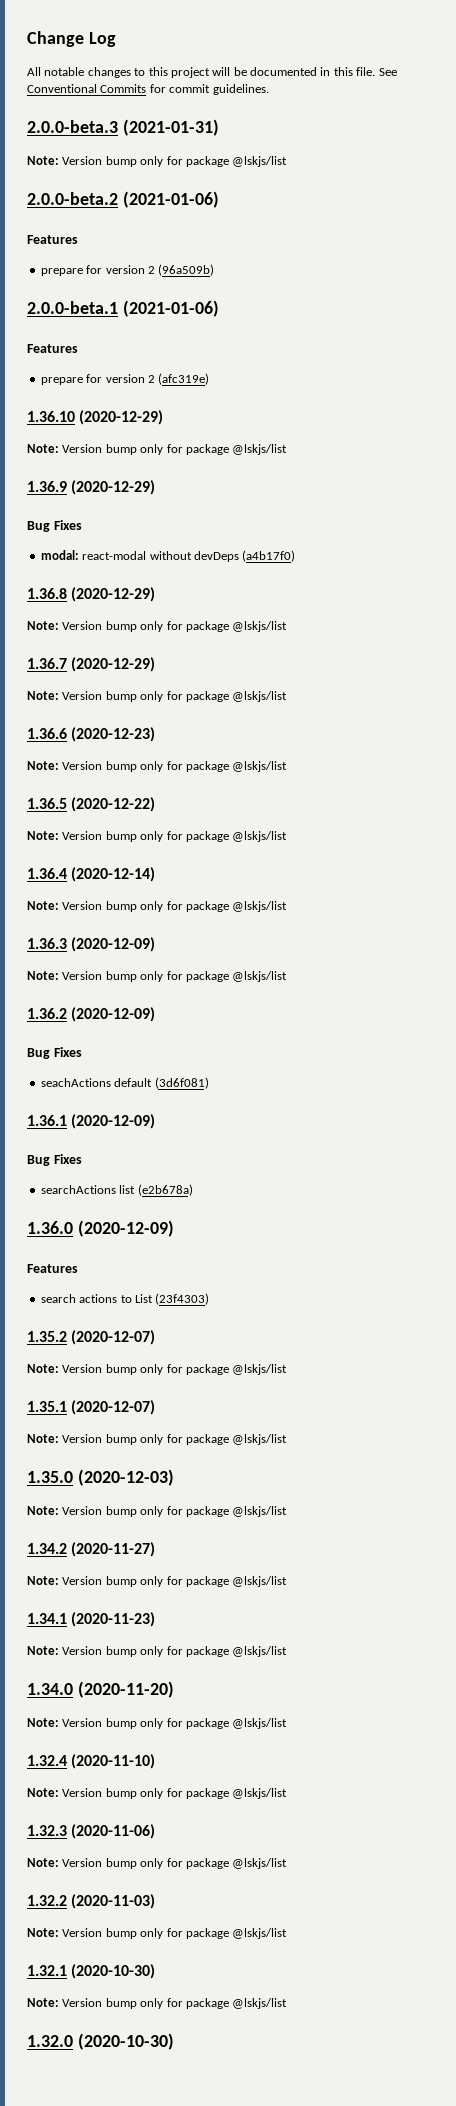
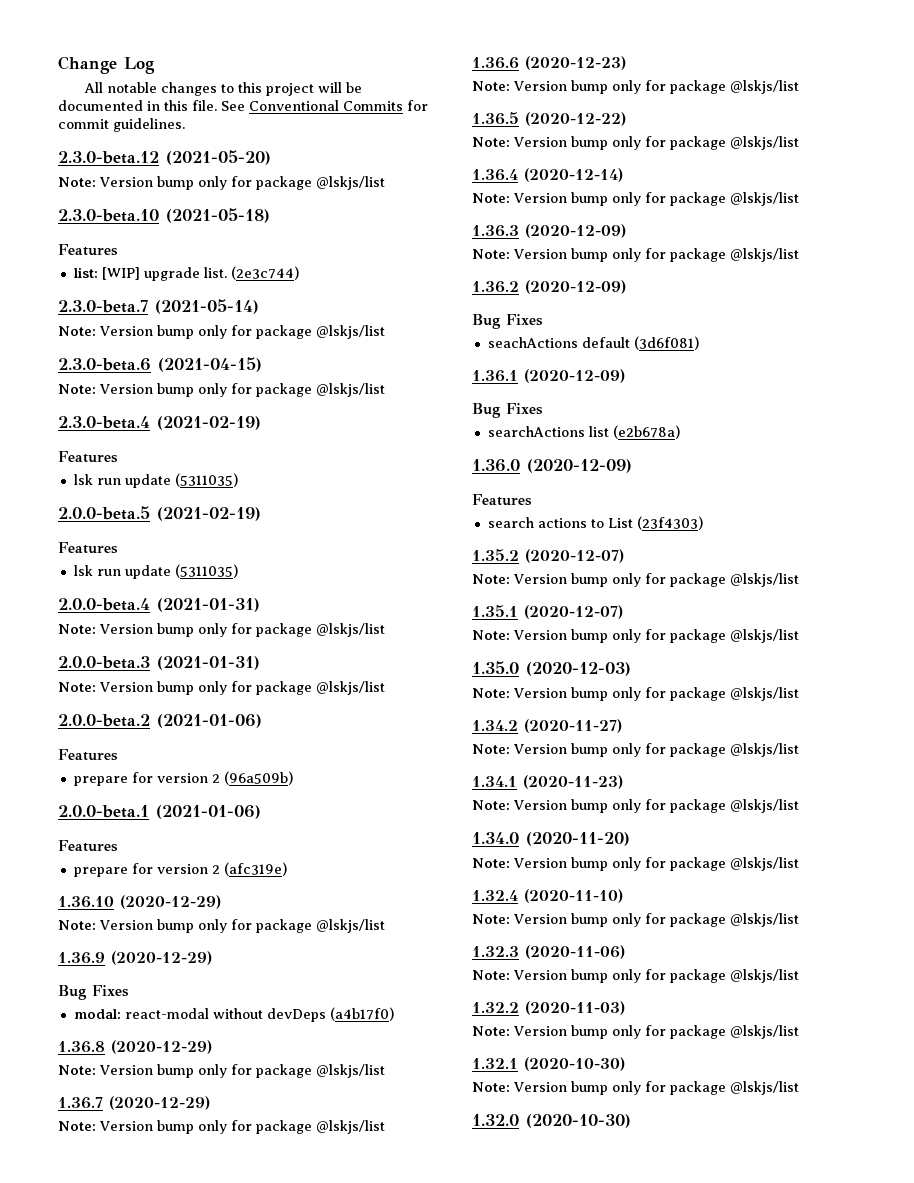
(269, 89) none -> [58,150,271,165] [58,176,385,190] [58,208,270,223] [58,244,118,256] [73,266,299,281] [58,299,259,314] [58,325,385,339] [58,357,262,372] [58,383,385,397] [58,416,261,430] [58,451,118,463] [73,473,238,488] [58,506,261,521] [58,542,118,554] [73,564,238,579] [58,598,260,612] [58,623,385,637] // 2.3.0-beta.12 (2021-05-20) // Note: Version bump only for package @lskjs/list // 2.3.0-beta.10 (2021-05-18) // Features // list: [WIP] upgrade list. (2e3c744) // 2.3.0-beta.7 (2021-05-14) // Note: Version bump only for package @lskjs/list // 2.3.0-beta.6 (2021-04-15) // Note: Version bump only for package @lskjs/list // 2.3.0-beta.4 (2021-02-19) // Features // lsk run update (5311035) // 2.0.0-beta.5 (2021-02-19) // Features // lsk run update (5311035) // 2.0.0-beta.4 (2021-01-31) // Note: Version bump only for package @lskjs/list

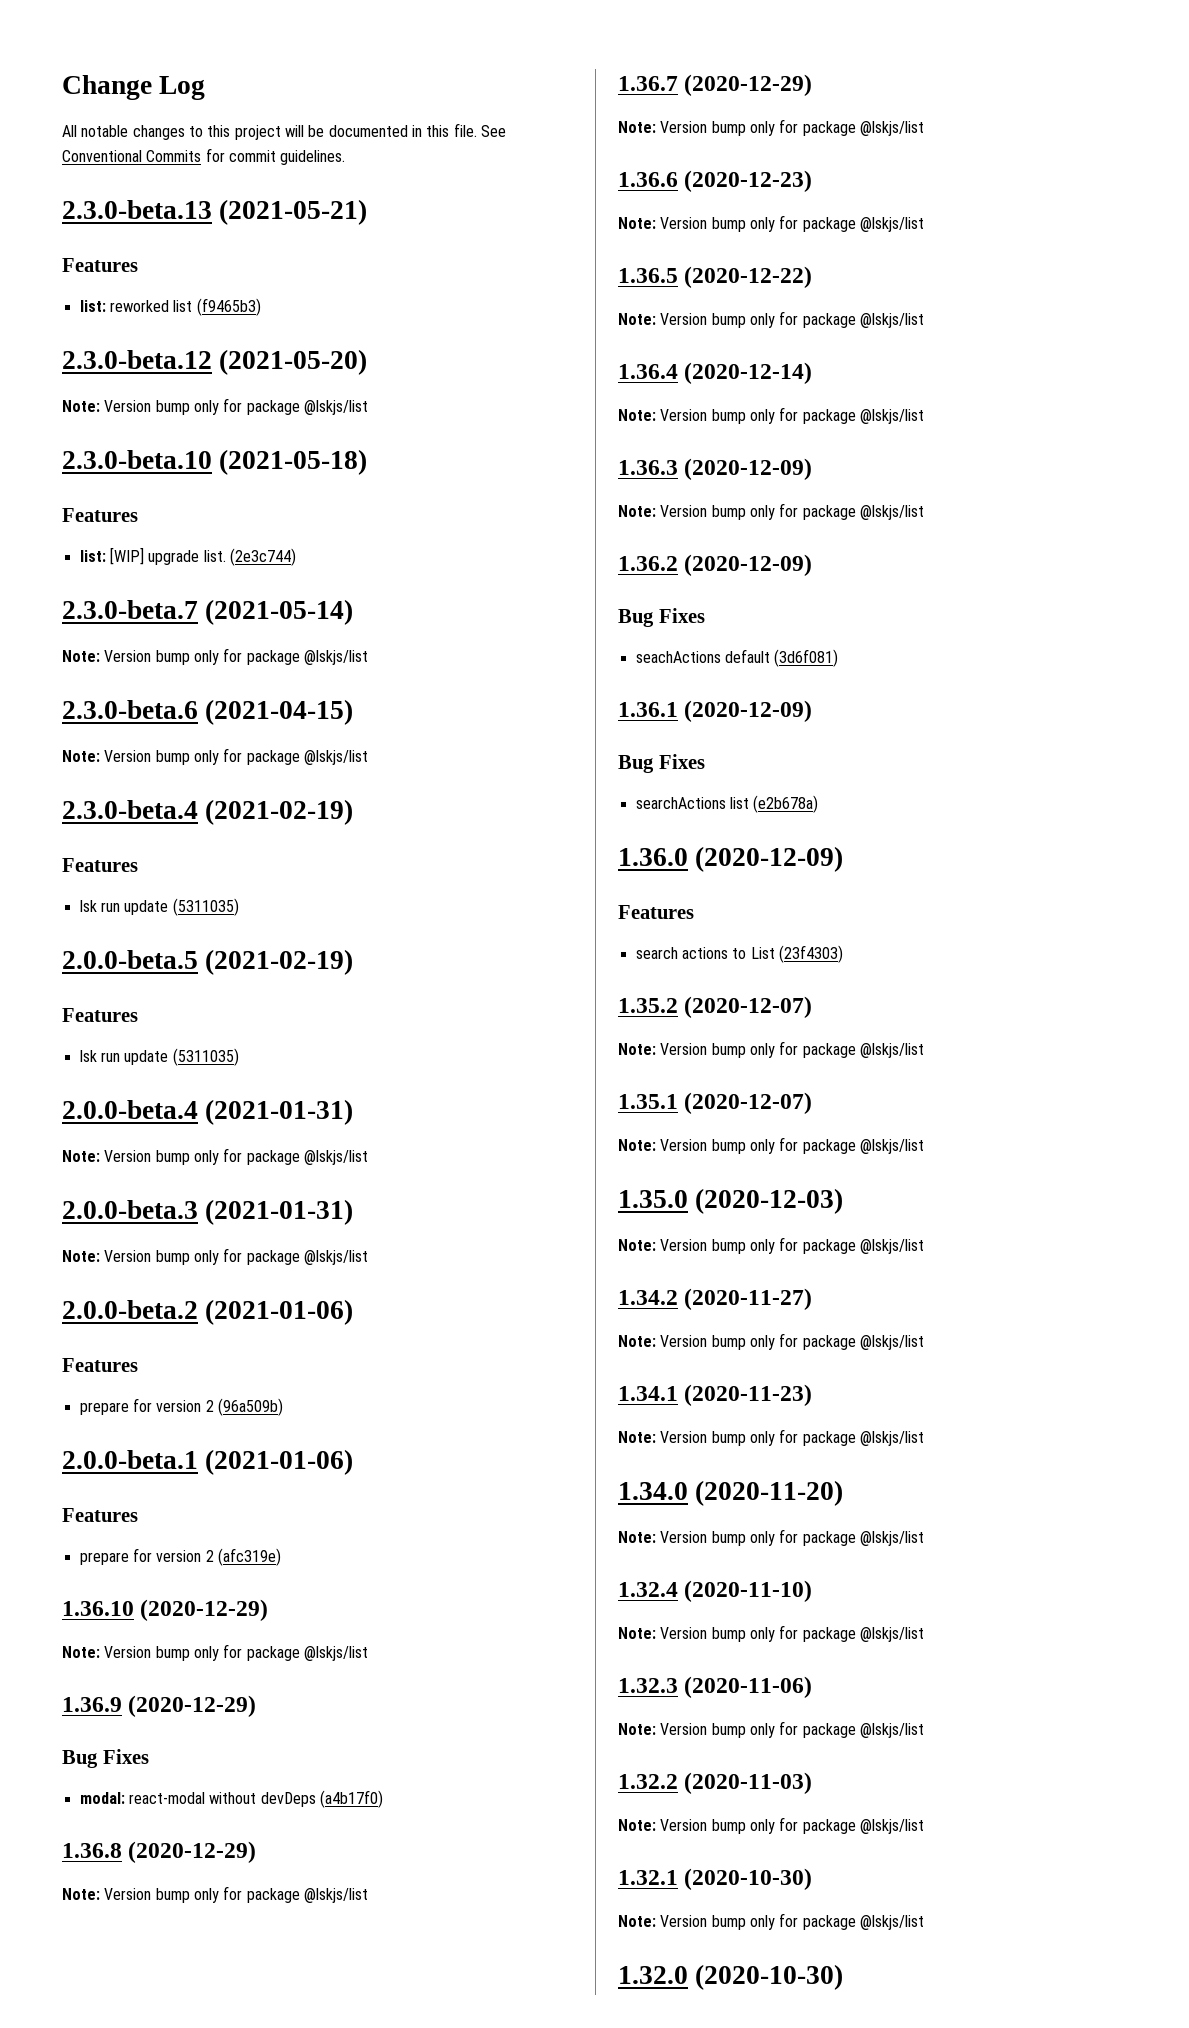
(185, 125) none -> [62,199,368,225] [62,258,138,272] [79,298,261,316] // 2.3.0-beta.13 (2021-05-21) // Features // list: reworked list (f9465b3)

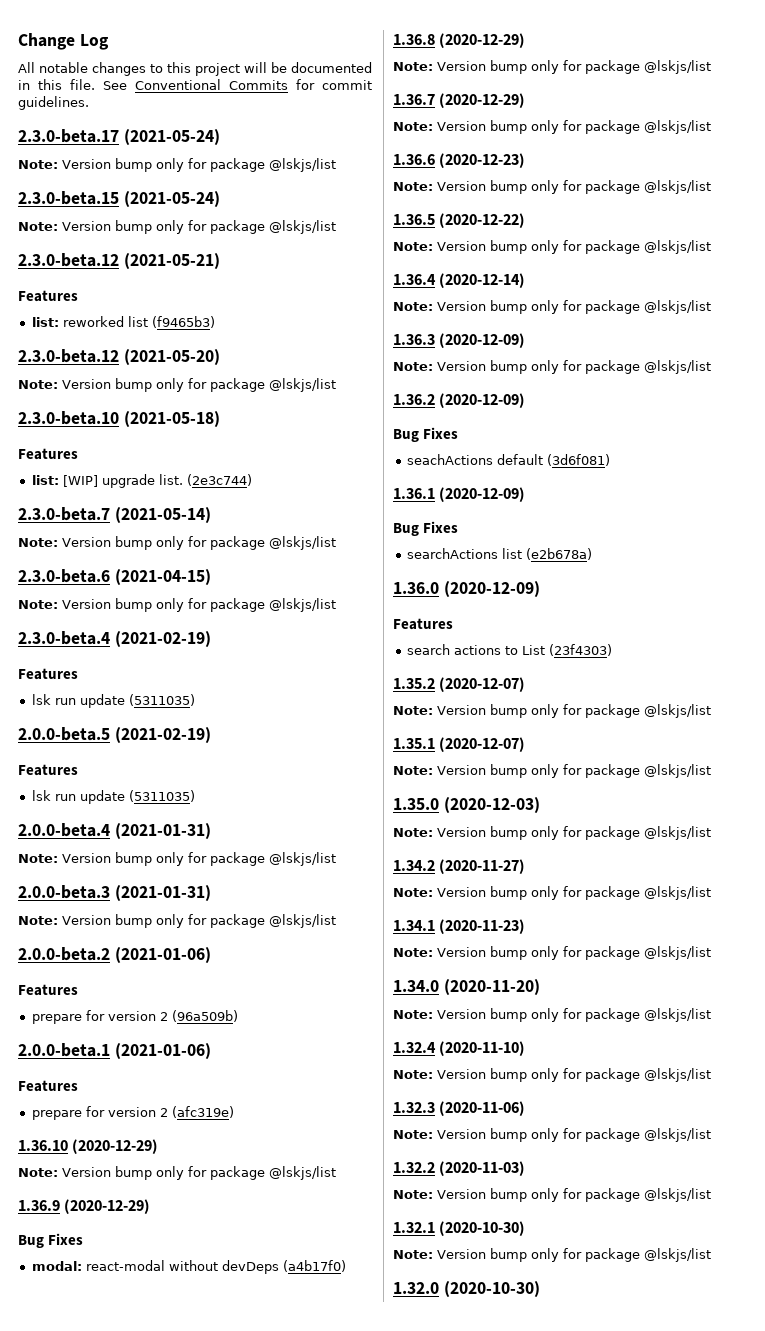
[62,200,212,219] 2.3.0-beta.13 -> [18,129,220,145] [18,158,336,172] [18,191,220,207] [18,220,336,234] [18,253,119,267] 2.3.0-beta.17 (2021-05-24) // Note: Version bump only for package @lskjs/list // 2.3.0-beta.15 (2021-05-24) // Note: Version bump only for package @lskjs/list // 2.3.0-beta.12

